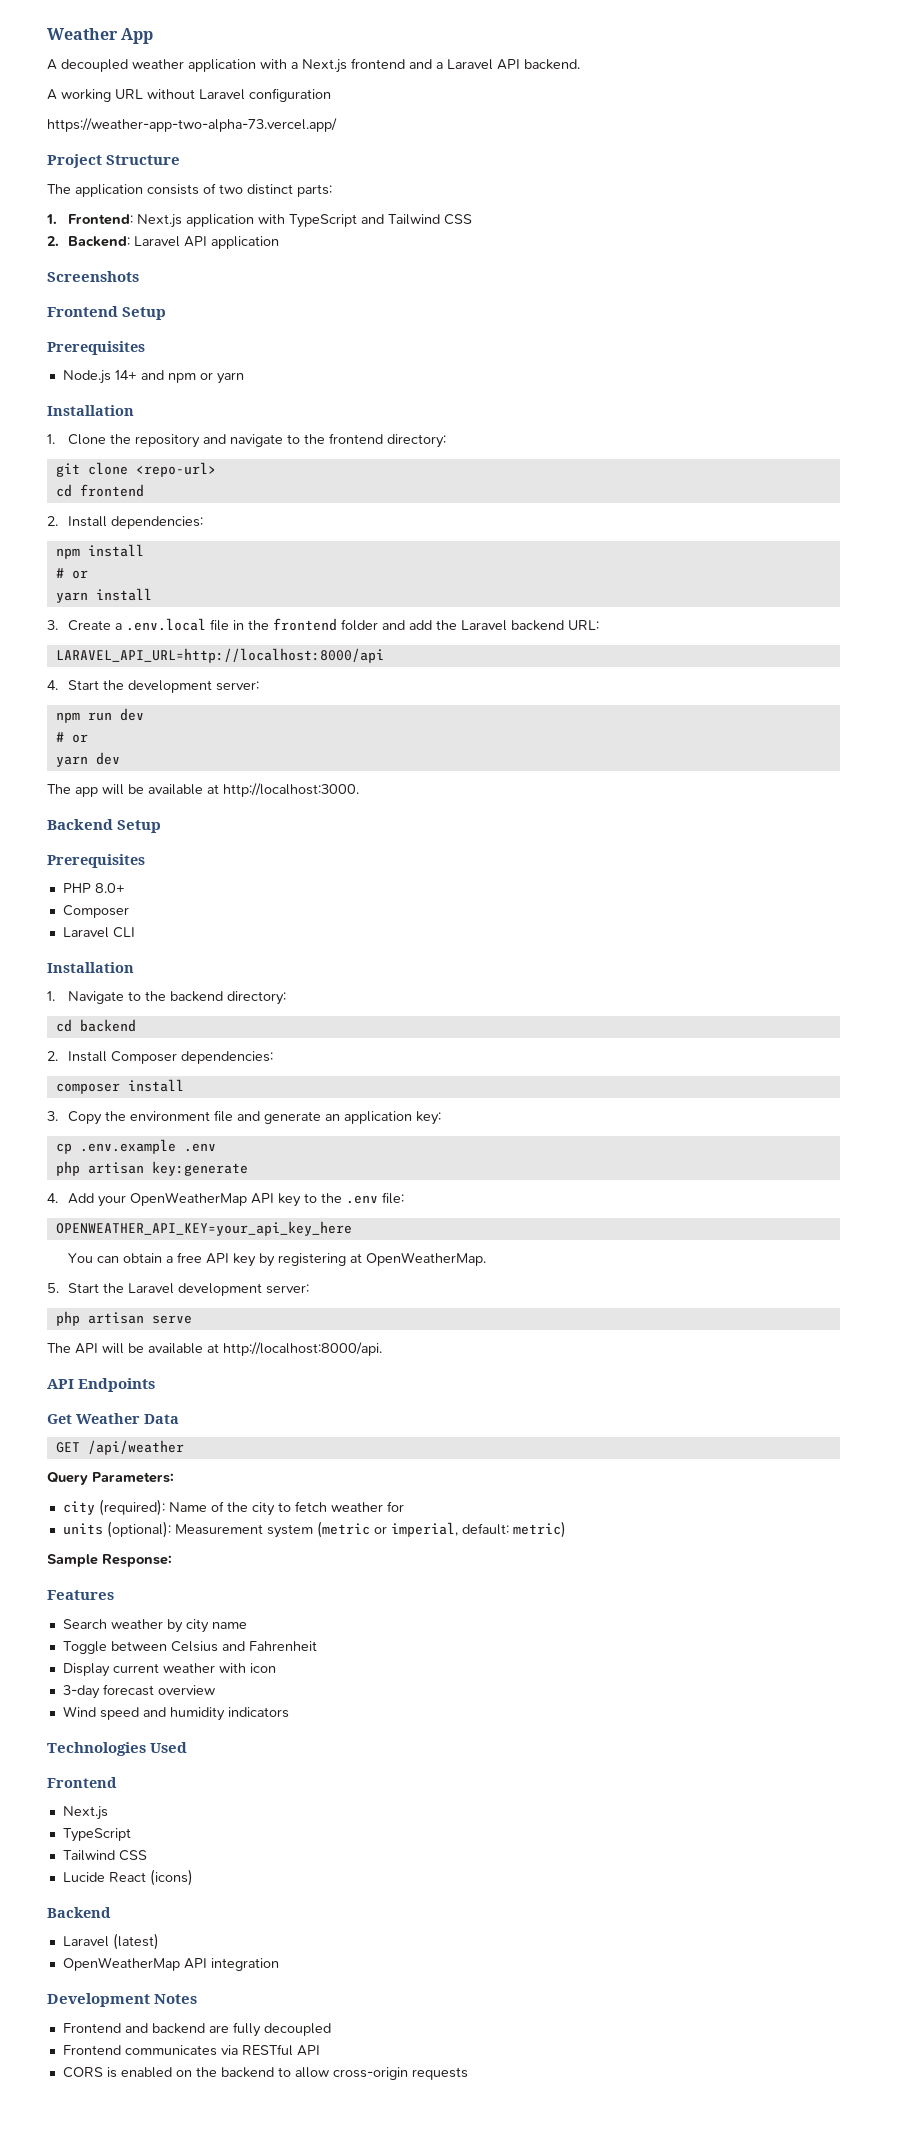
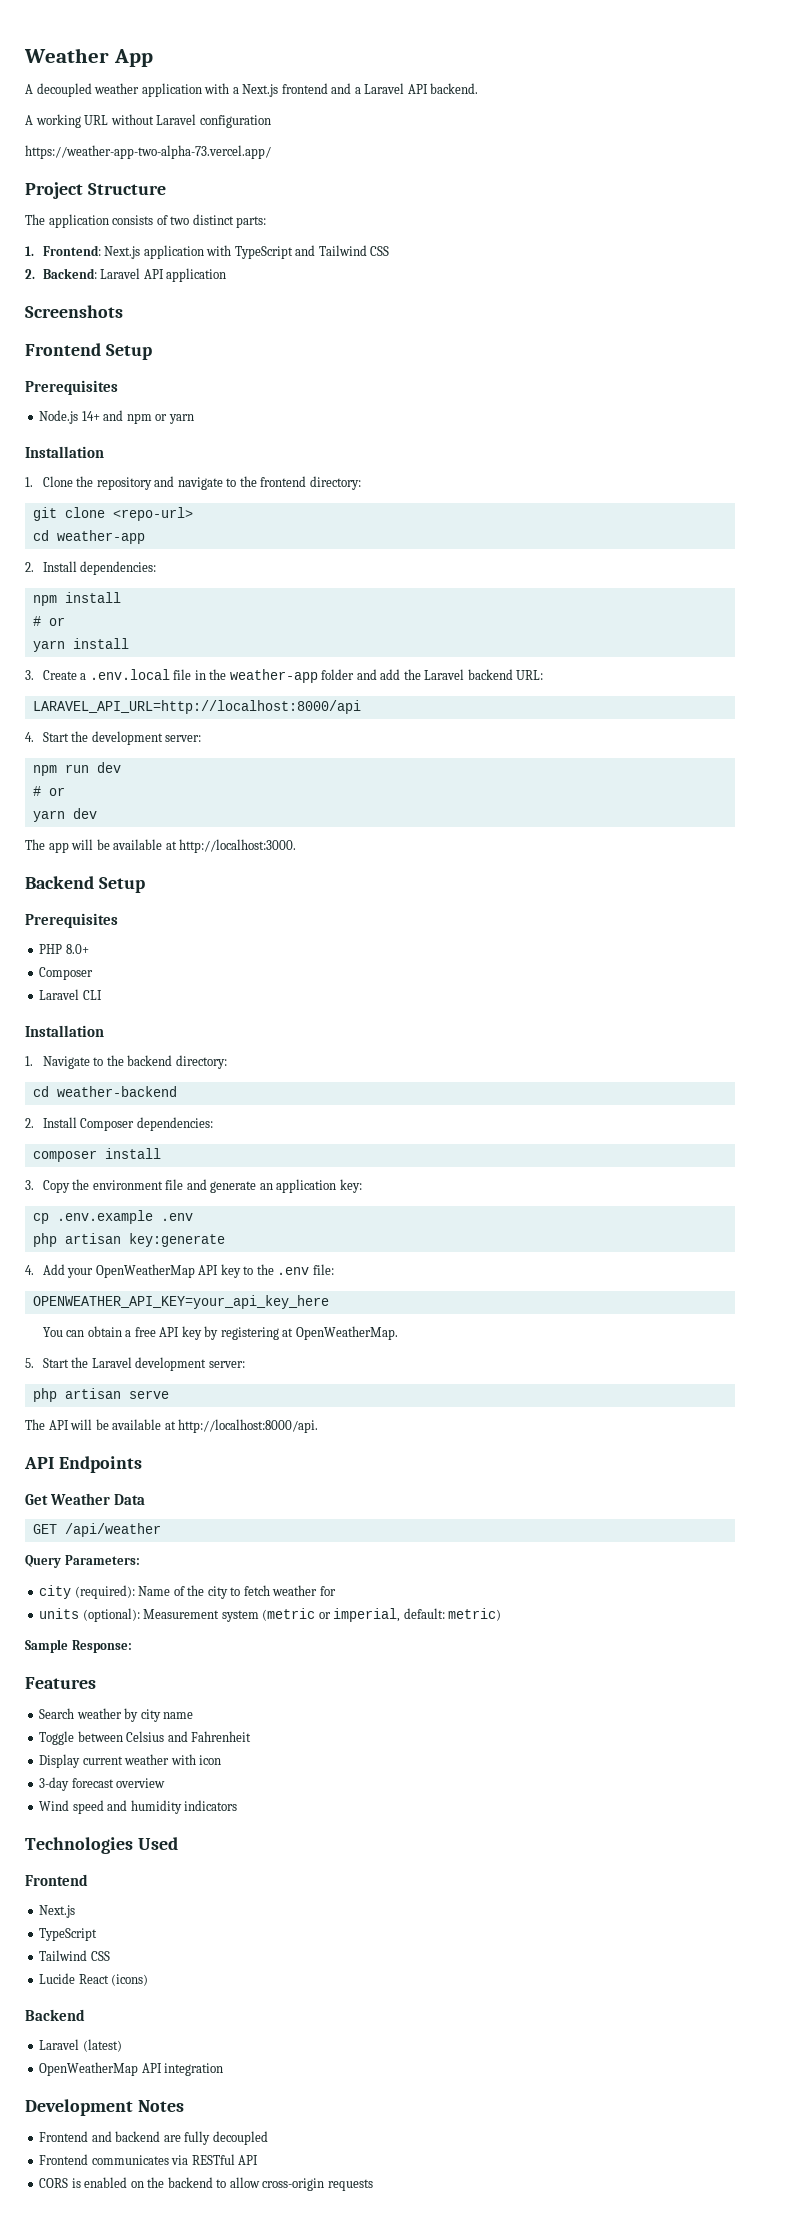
[79,484,144,497] frontend -> [56,530,145,544] weather-app
[272,618,337,631] frontend -> [229,669,318,683] weather-app
[79,1019,136,1032] backend -> [56,1086,177,1097] weather-backend

